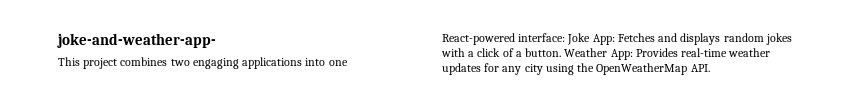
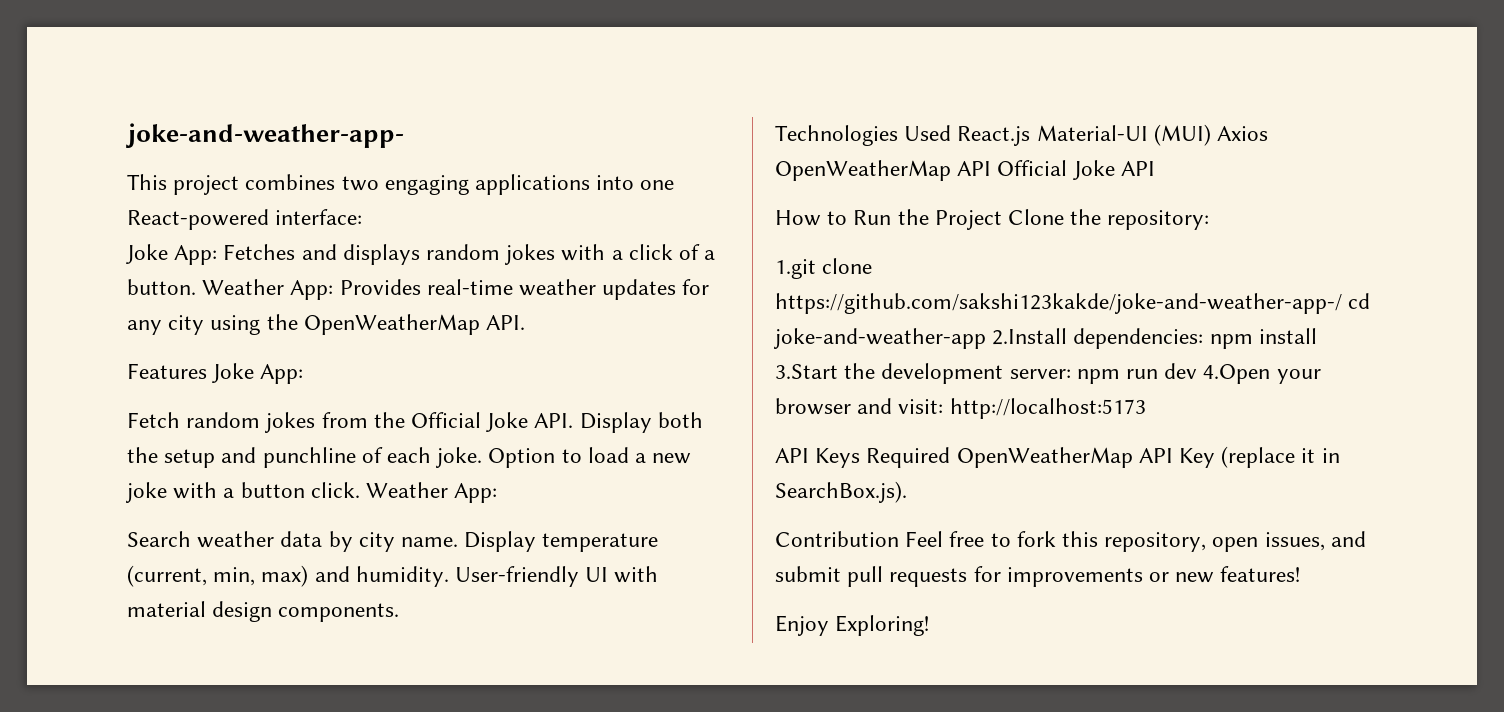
(566, 37) none -> (363, 217) //
(710, 68) none -> [127,363,304,384] [127,412,703,433] [127,447,692,468] [126,482,498,503] [127,531,659,552] [127,565,659,587] [127,601,400,622] [775,124,1269,146] [775,160,1155,181] [775,209,1210,230] [775,258,873,279] [775,293,1371,314] [774,328,1317,349] [775,363,1321,384] [775,398,1146,419] [775,446,1340,468] [775,481,907,503] [775,531,1366,552] [775,566,1301,587] [775,615,930,636] // Features Joke App: // Fetch random jokes from the Official Joke API. Display both the setup and punchline of each joke. Option to load a new joke with a button click. Weather App: // Search weather data by city name. Display temperature (current, min, max) and humidity. User-friendly UI with material design components. // Technologies Used React.js Material-UI (MUI) Axios OpenWeatherMap API Official Joke API // How to Run the Project Clone the repository: // 1.git clone https://github.com/sakshi123kakde/joke-and-weather-app-/ cd joke-and-weather-app 2.Install dependencies: npm install 3.Start the development server: npm run dev 4.Open your browser and visit: http://localhost:5173 // API Keys Required OpenWeatherMap API Key (replace it in SearchBox.js). // Contribution Feel free to fork this repository, open issues, and submit pull requests for improvements or new features! // Enjoy Exploring!

